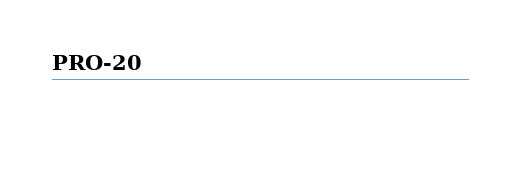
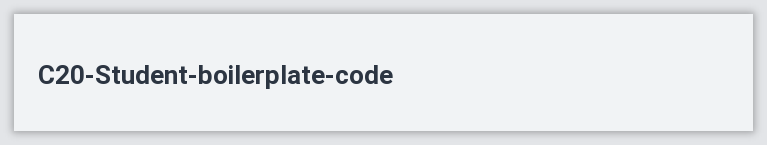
[52,55,142,70] PRO-20 -> [38,65,393,89] C20-Student-boilerplate-code

